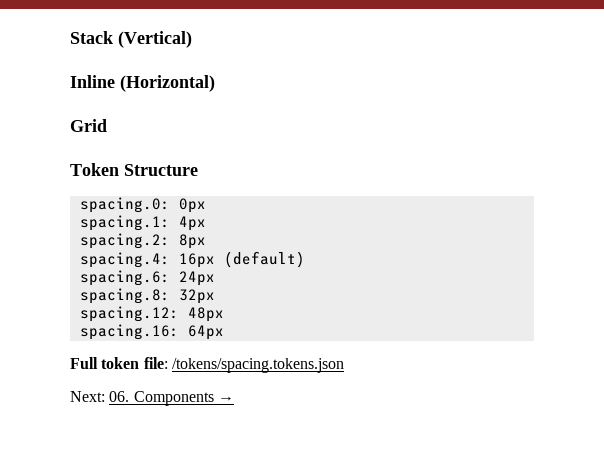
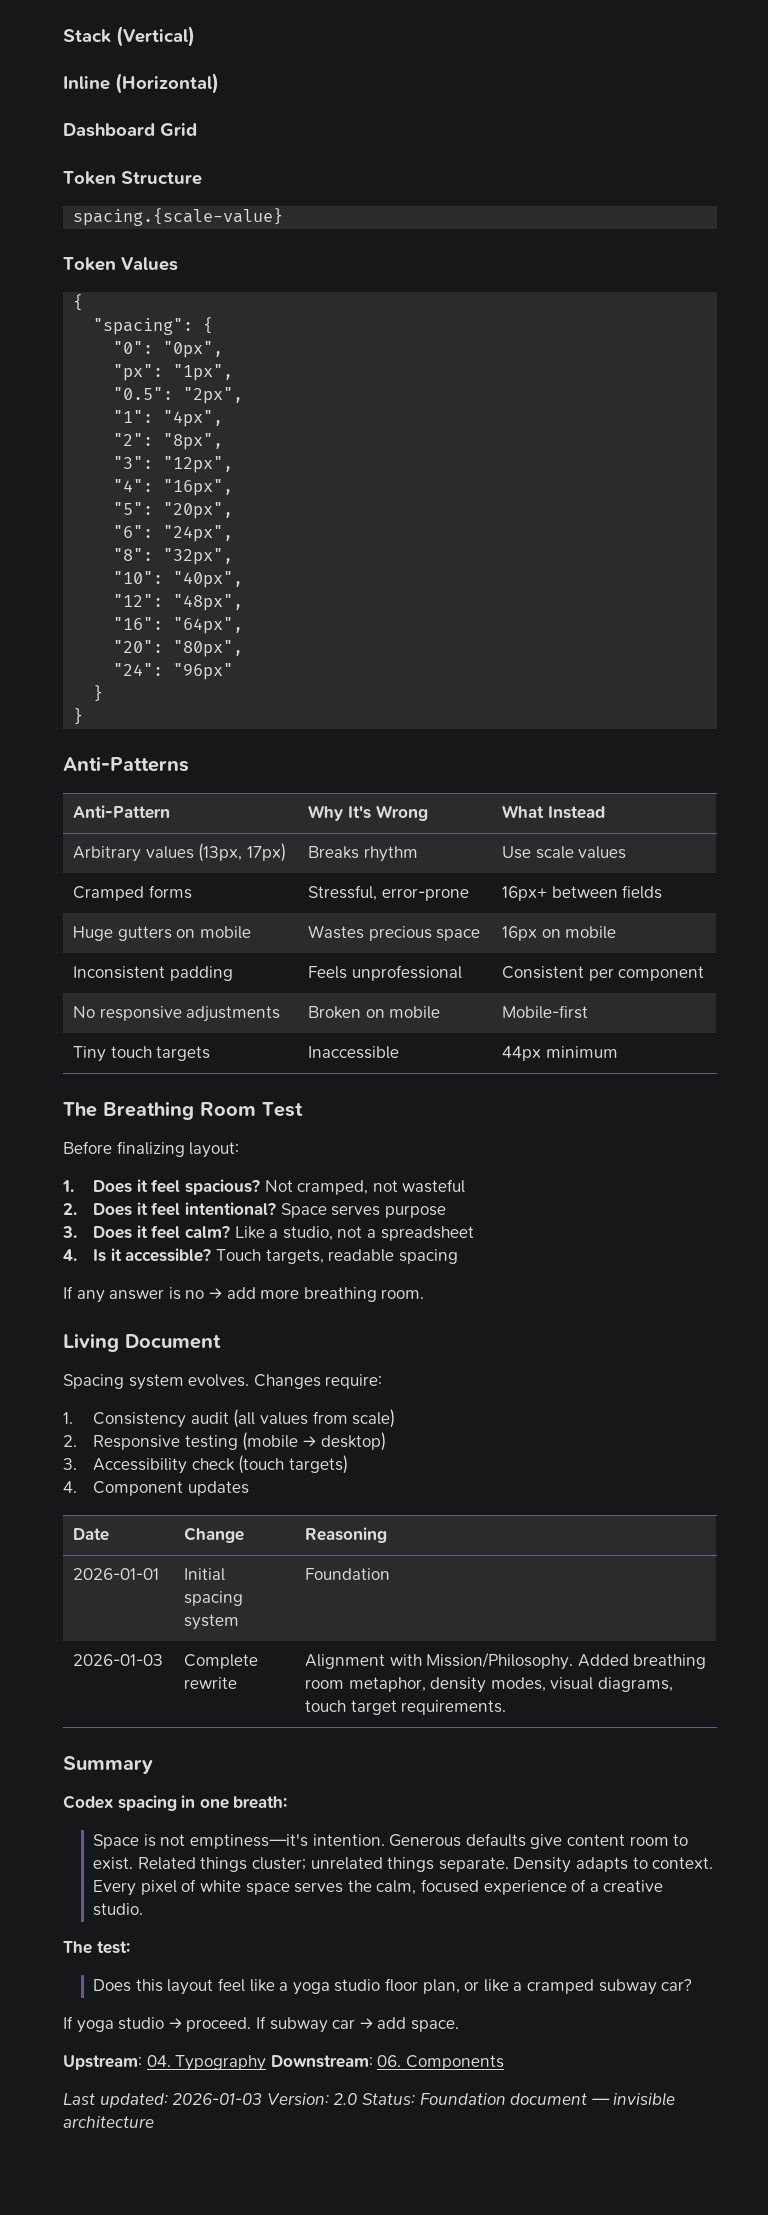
(215, 83) none -> [63,123,155,137] Dashboard
[79,197,206,213] [79,215,206,231] [79,233,206,249] [79,251,305,268] [79,270,215,286] [79,288,215,304] [79,306,224,322] [79,324,224,340] [70,357,344,373] [70,391,234,406] spacing.0: 0px // spacing.1: 4px // spacing.2: 8px // spacing.4: 16px (default) // spacing.6: 24px // spacing.8: 32px // spacing.12: 48px // spacing.16: 64px // Full token file: /tokens/spacing.tokens.json // Next: 06. Components → -> [73,208,284,226] [63,257,178,271] [73,294,84,311] [93,317,214,335] [113,341,224,358] [113,364,234,381] [113,387,244,404] [113,410,224,427] [113,433,224,450] [113,456,234,473] [113,479,234,496] [113,502,234,519] [113,525,234,542] [113,548,234,565] [113,571,244,588] [113,594,244,611] [113,617,244,634] [113,640,244,657] [113,663,234,680] [93,685,104,702] [73,708,84,725] [63,756,189,772] [73,805,171,819] [308,805,429,821] [502,805,606,819] [73,843,286,862] [308,846,418,862] [502,846,627,859] [73,885,192,901] [308,885,469,901] [502,885,663,901] [73,926,251,941] [308,925,481,941] [502,926,617,941] [73,966,233,981] [308,965,462,981] [502,966,705,981] [73,1006,281,1022] [308,1006,441,1019] [502,1005,589,1019] [73,1046,211,1062] [308,1046,400,1059] [502,1046,618,1061] [63,1101,303,1120] [63,1141,240,1158] [62,1179,466,1195] [63,1202,446,1218] [62,1225,474,1241] [63,1248,458,1264] [63,1286,425,1303] [63,1333,221,1352] [63,1374,383,1390] [63,1409,396,1428] [63,1432,386,1451] [63,1455,349,1474] [63,1481,249,1496] [73,1528,110,1541] [184,1527,245,1543] [305,1527,388,1543] [73,1568,160,1580] [184,1568,226,1581] [184,1591,244,1606] [184,1614,240,1630] [305,1568,391,1580] [73,1654,164,1666] [184,1654,259,1669] [184,1677,238,1689] [305,1652,707,1670] [305,1677,673,1693] [305,1700,507,1715] [63,1756,153,1774] [63,1795,288,1811] [93,1833,689,1849] [93,1857,714,1873] [93,1879,664,1896] [93,1903,144,1916] [63,1941,130,1954] [93,1978,693,1995] [63,2016,459,2033] [63,2055,504,2071] [63,2092,676,2108] [63,2116,154,2128] spacing.{scale-value} // Token Values // { // "spacing": { // "0": "0px", // "px": "1px", // "0.5": "2px", // "1": "4px", // "2": "8px", // "3": "12px", // "4": "16px", // "5": "20px", // "6": "24px", // "8": "32px", // "10": "40px", // "12": "48px", // "16": "64px", // "20": "80px", // "24": "96px" // } // } // Anti-Patterns // Anti-Pattern | Why It's Wrong | What Instead // Arbitrary values (13px, 17px) | Breaks rhythm | Use scale values // Cramped forms | Stressful, error-prone | 16px+ between fields // Huge gutters on mobile | Wastes precious space | 16px on mobile // Inconsistent padding | Feels unprofessional | Consistent per component // No responsive adjustments | Broken on mobile | Mobile-first // Tiny touch targets | Inaccessible | 44px minimum // The Breathing Room Test // Before finalizing layout: // 1. Does it feel spacious? Not cramped, not wasteful // 2. Does it feel intentional? Space serves purpose // 3. Does it feel calm? Like a studio, not a spreadsheet // 4. Is it accessible? Touch targets, readable spacing // If any answer is no → add more breathing room. // Living Document // Spacing system evolves. Changes require: // 1. Consistency audit (all values from scale) // 2. Responsive testing (mobile → desktop) // 3. Accessibility check (touch targets) // 4. Component updates // Date | Change | Reasoning // 2026-01-01 | Initial spacing system | Foundation // 2026-01-03 | Complete rewrite | Alignment with Mission/Philosophy. Added breathing room metaphor, density modes, visual diagrams, touch target requirements. // Summary // Codex spacing in one breath: // Space is not emptiness—it's intention. Generous defaults give content room to exist. Related things cluster; unrelated things separate. Density adapts to context. Every pixel of white space serves the calm, focused experience of a creative studio. // The test: // Does this layout feel like a yoga studio floor plan, or like a cramped subway car? // If yoga studio → proceed. If subway car → add space. // Upstream: 04. Typography Downstream: 06. Components // Last updated: 2026-01-03 Version: 2.0 Status: Foundation document — invisible architecture

